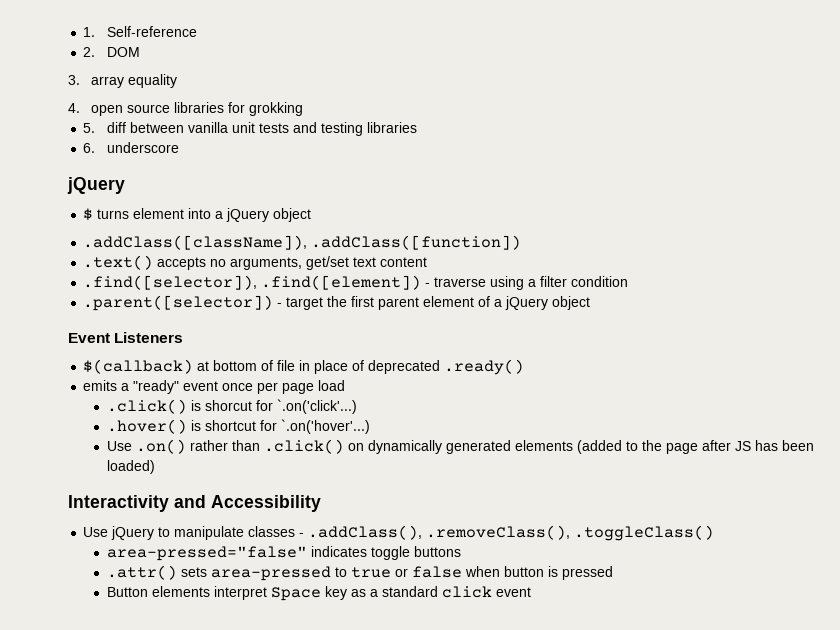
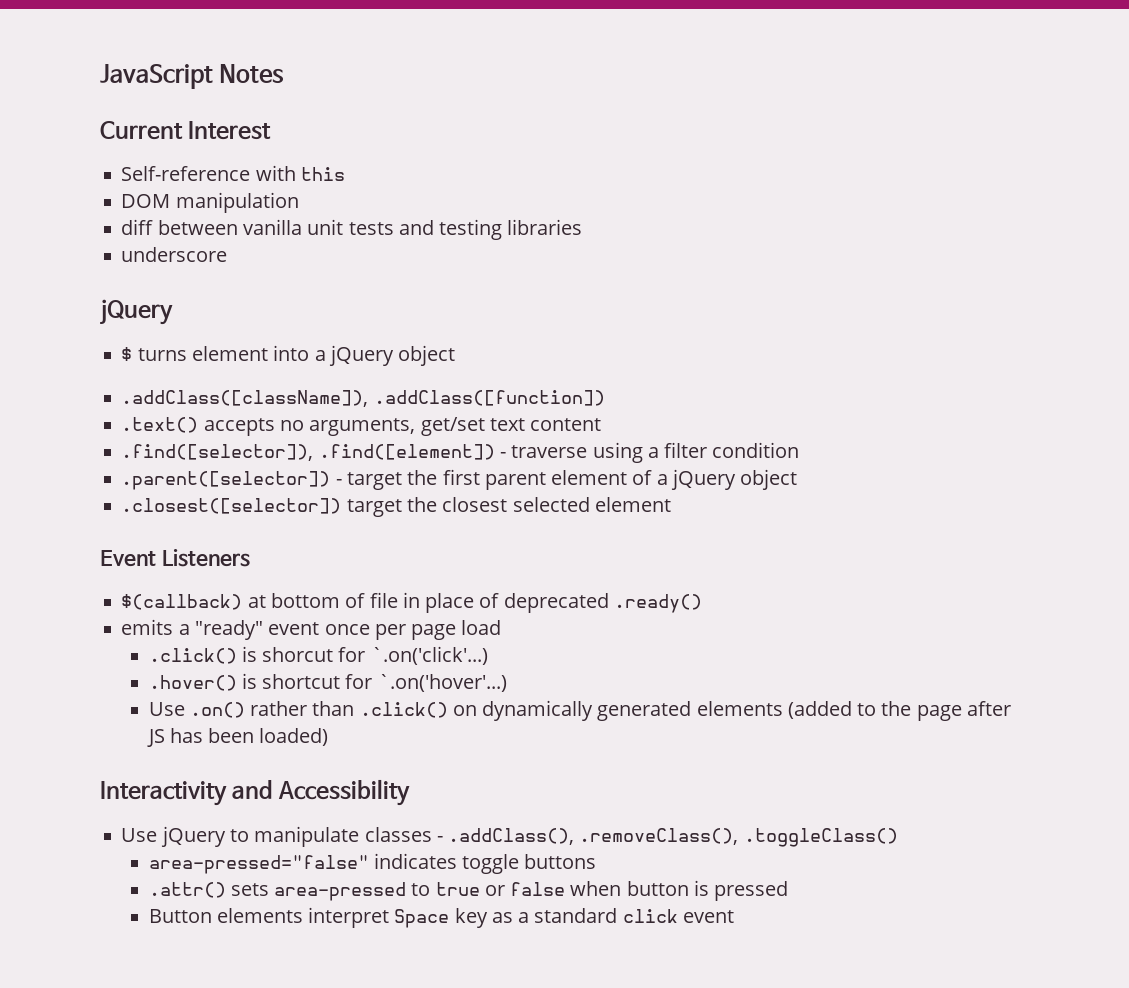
[83,27,96,37] 1. -> [100,64,285,89] [100,121,272,140] JavaScript Notes // Current Interest //
[83,47,96,57] // 2. -> [255,165,345,181] with this //
[68,74,178,88] [68,102,304,116] [83,123,96,133] // 3. array equality // 4. open source libraries for grokking // 5. -> [175,192,299,213] manipulation //
[83,143,96,153] 6. -> (583, 227) none
(591, 303) none -> [121,497,671,517] // .closest([selector]) target the closest selected element

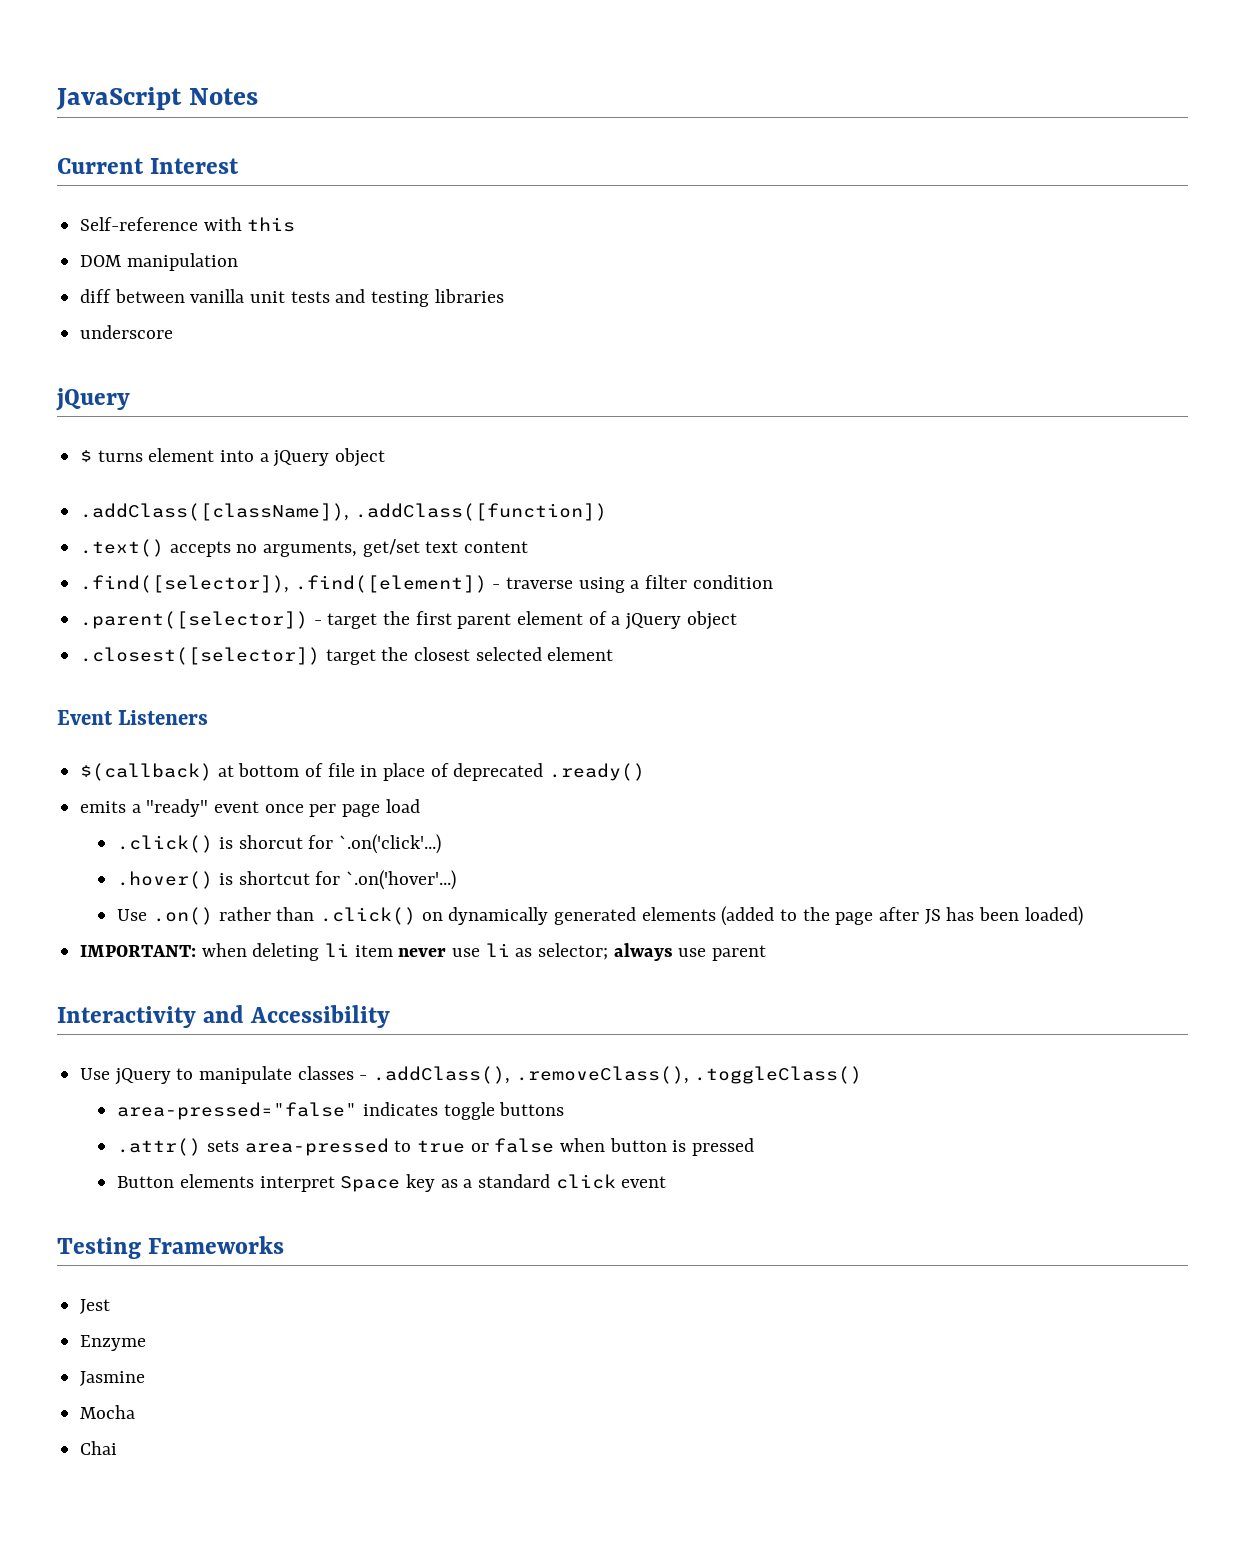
(329, 737) none -> [80,943,767,961] // IMPORTANT: when deleting li item never use li as selector; always use parent
(734, 916) none -> [57,1236,285,1259] [80,1299,111,1314] [80,1335,147,1351] [80,1371,146,1386] [80,1405,136,1419] [80,1441,118,1455] // Testing Frameworks // Jest // Enzyme // Jasmine // Mocha // Chai

